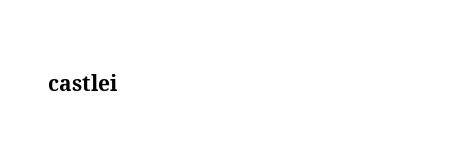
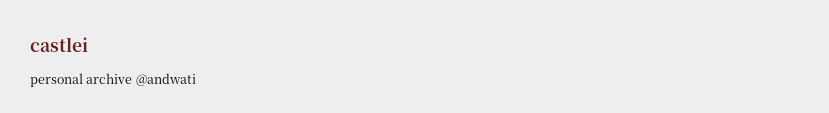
(118, 82) none -> [30,73,196,87] // personal archive @andwati

